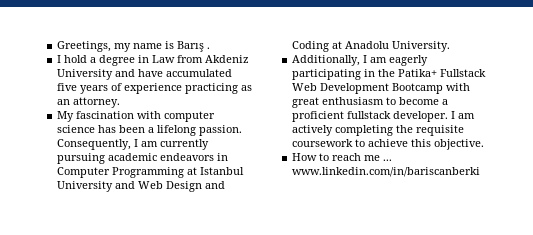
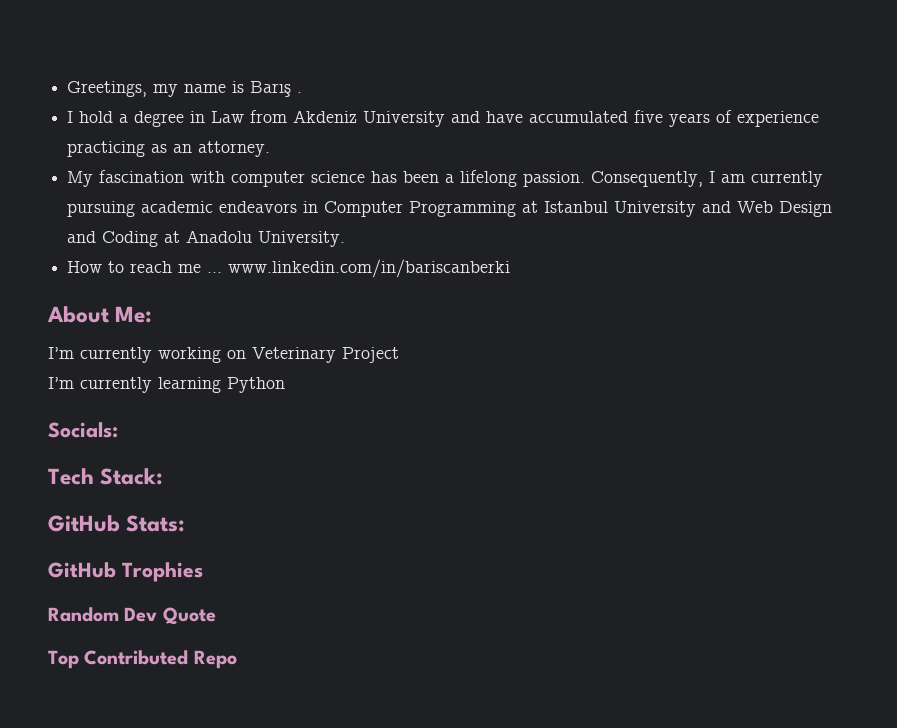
[292,55,429,66] [292,69,487,80] [292,83,471,94] [292,97,449,108] [292,111,476,122] [292,125,465,136] [292,139,485,150] // Additionally, I am eagerly participating in the Patika+ Fullstack Web Development Bootcamp with great enthusiasm to become a proficient fullstack developer. I am actively completing the requisite coursework to achieve this objective. -> (346, 239) none
(481, 172) none -> [47,306,153,323] [48,347,399,363] [48,377,285,393] [48,422,118,438] [48,468,164,485] [48,515,186,532] [48,562,203,582] [48,607,216,625] [48,650,237,669] // About Me: // I’m currently working on Veterinary Project // I’m currently learning Python // Socials: // Tech Stack: // GitHub Stats: // GitHub Trophies // Random Dev Quote // Top Contributed Repo

